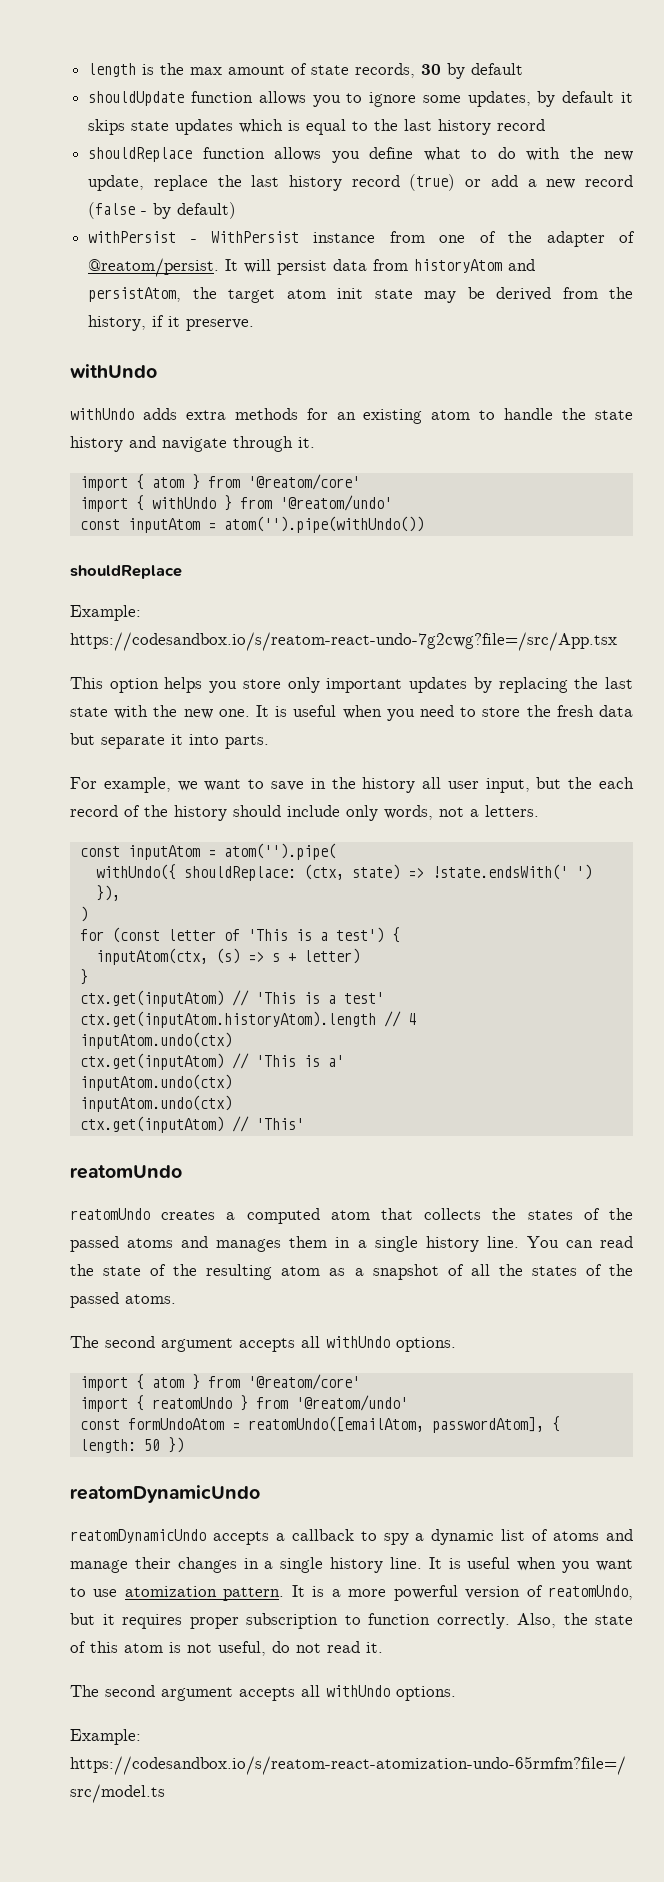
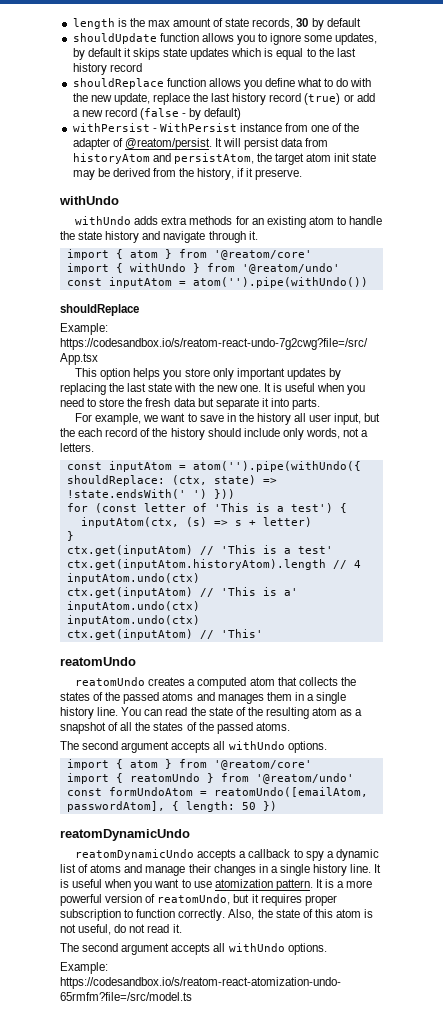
[223,843,336,860] [95,864,176,880] atom('').pipe( // withUndo({ -> [192,461,361,472] atom('').pipe(withUndo({
[95,885,120,901] [79,906,88,922] }), // ) -> [213,489,235,499] }))

